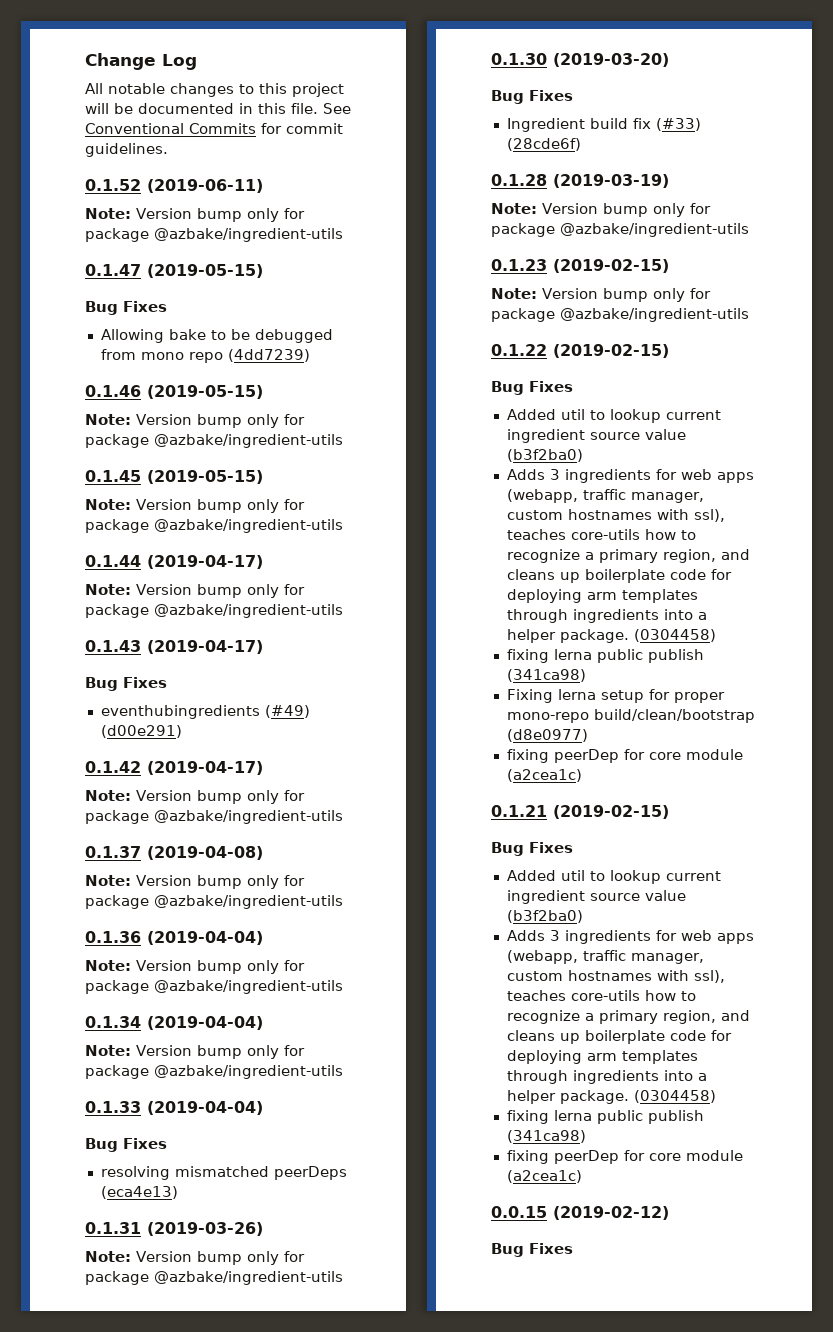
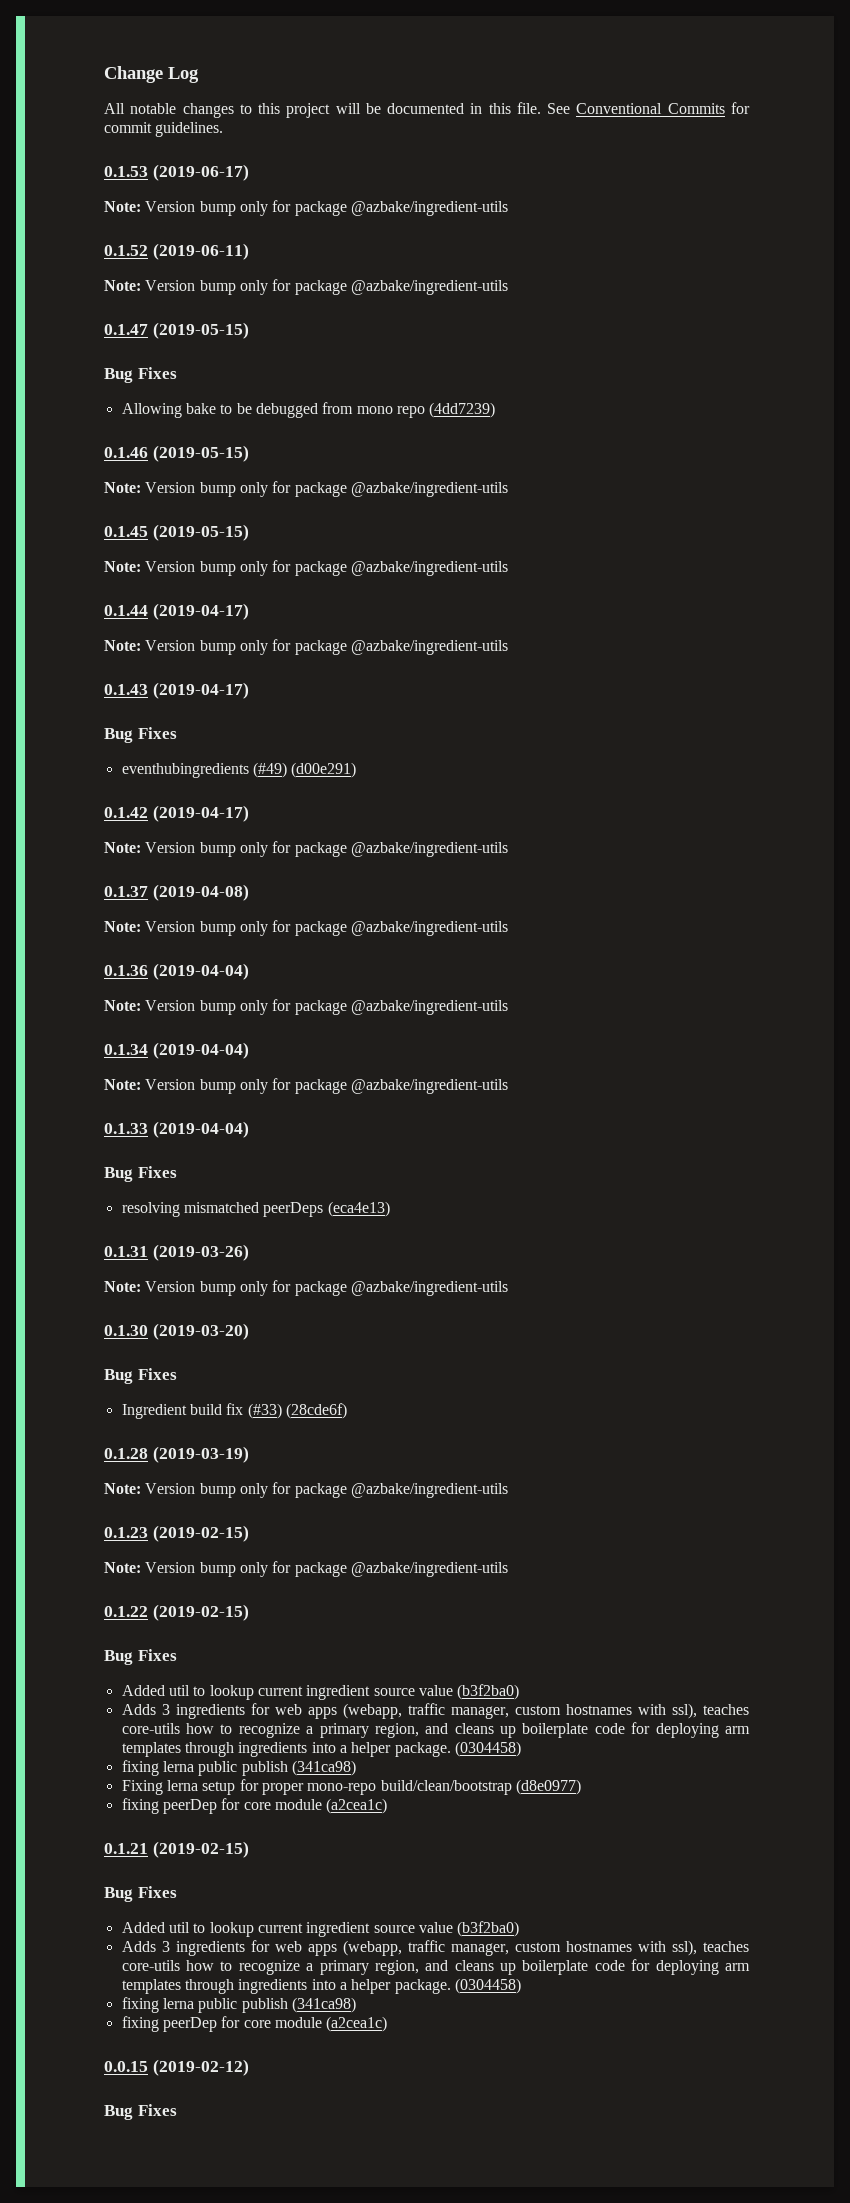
(168, 150) none -> [104,164,249,181] [104,200,508,216] // 0.1.53 (2019-06-17) // Note: Version bump only for package @azbake/ingredient-utils

